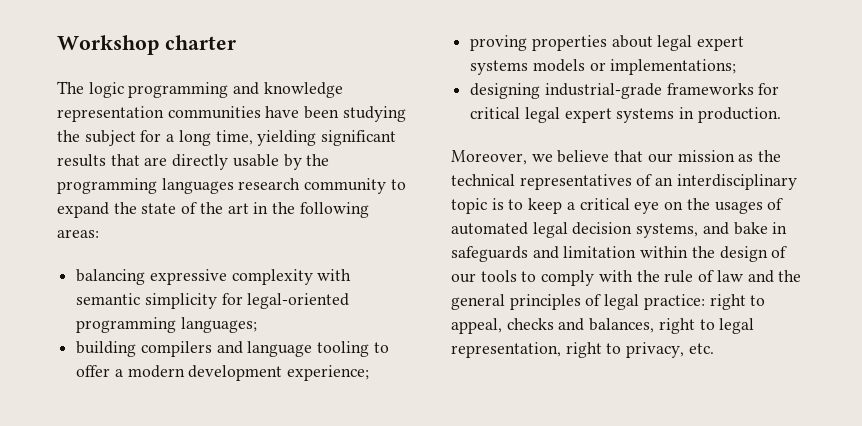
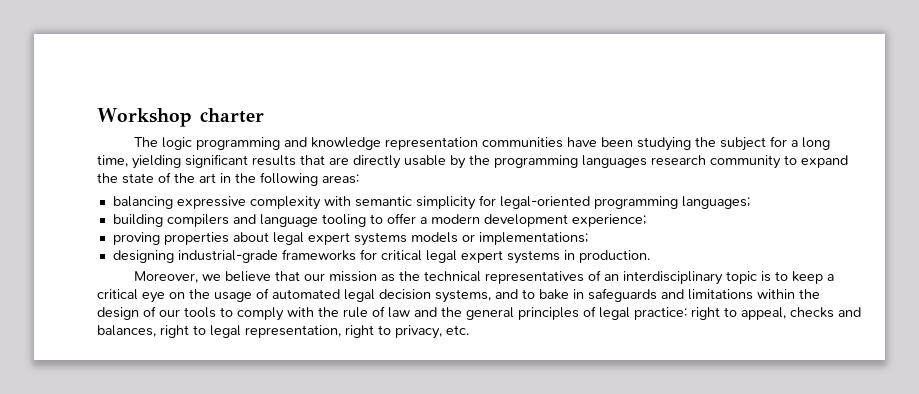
[714,201,763,214] usages -> [214,292,252,302] usage
(729, 228) none -> [522,289,535,299] to
[563,246,637,258] limitation -> [688,289,753,300] limitations

